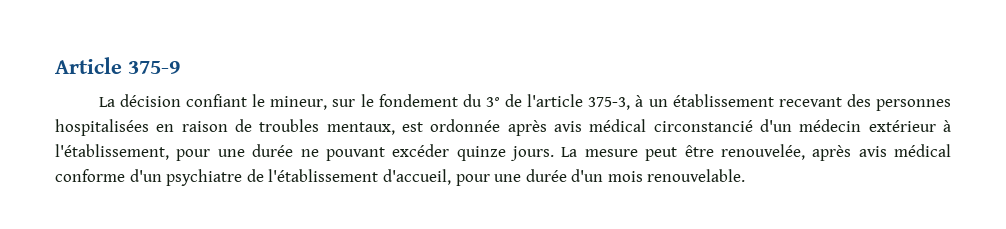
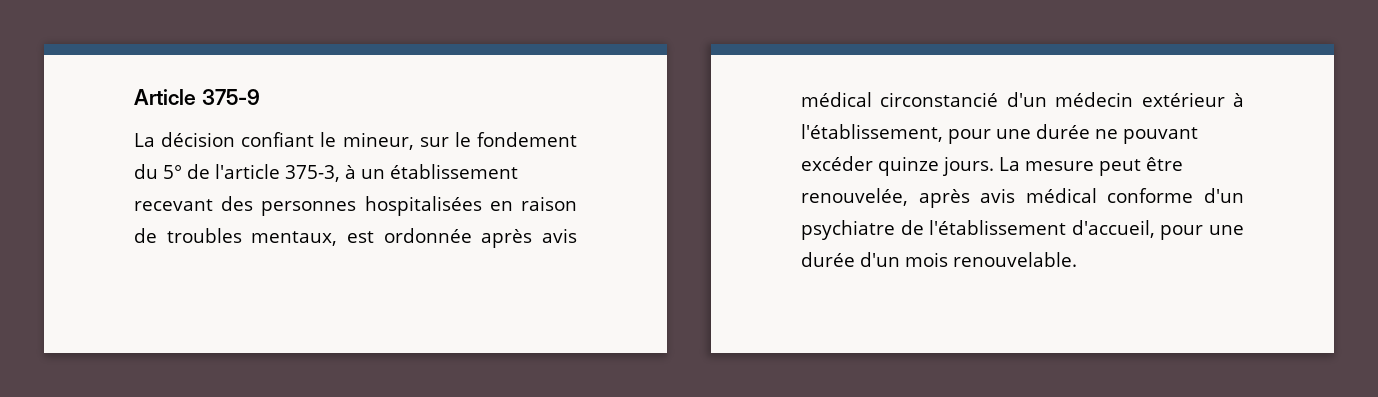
[485,97,500,107] 3° -> [163,165,182,179] 5°

